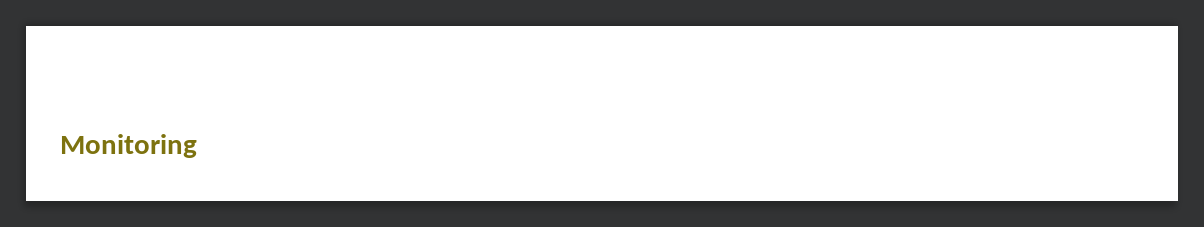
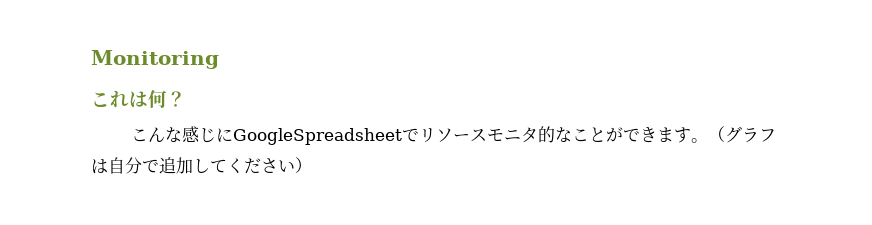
(197, 146) none -> [91,90,186,108] [130,126,776,145] [91,157,312,174] // これは何？ // こんな感じにGoogleSpreadsheetでリソースモニタ的なことができます。（グラフは自分で追加してください）

